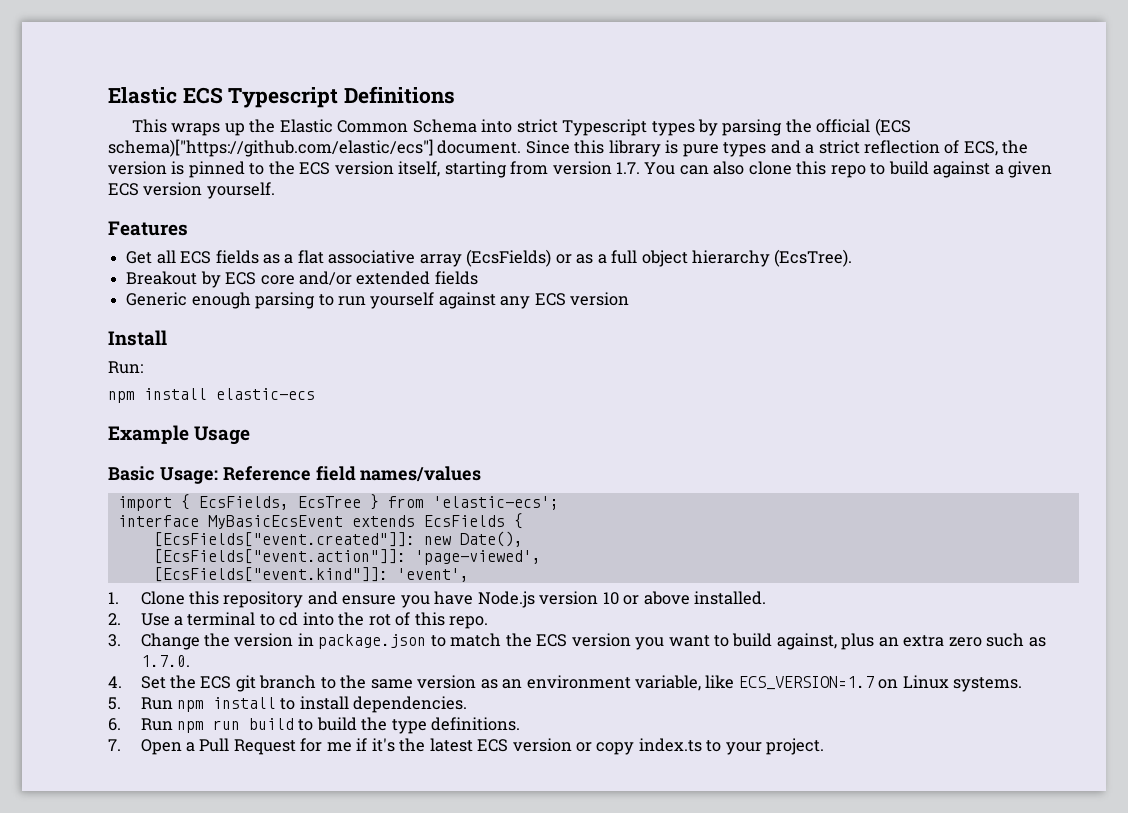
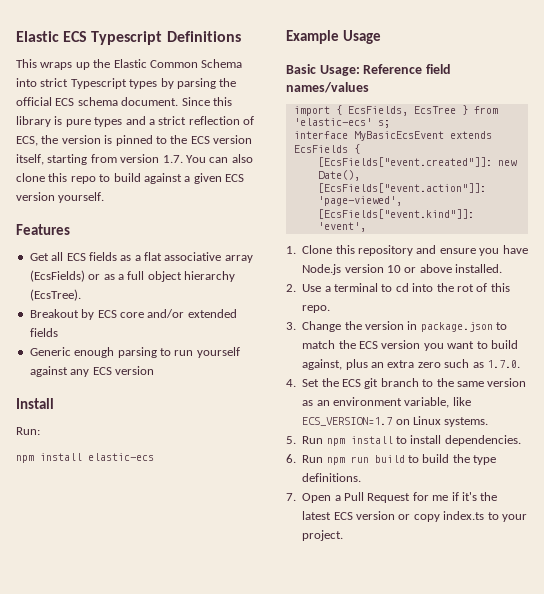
[874,118,911,136] [108,139,433,157] (ECS schema)["https://github.com/elastic/ecs"] -> [55,97,118,106] ECS schema
[432,496,559,510] 'elastic-ecs'; -> [293,118,390,128] 'elastic-ecs' s;

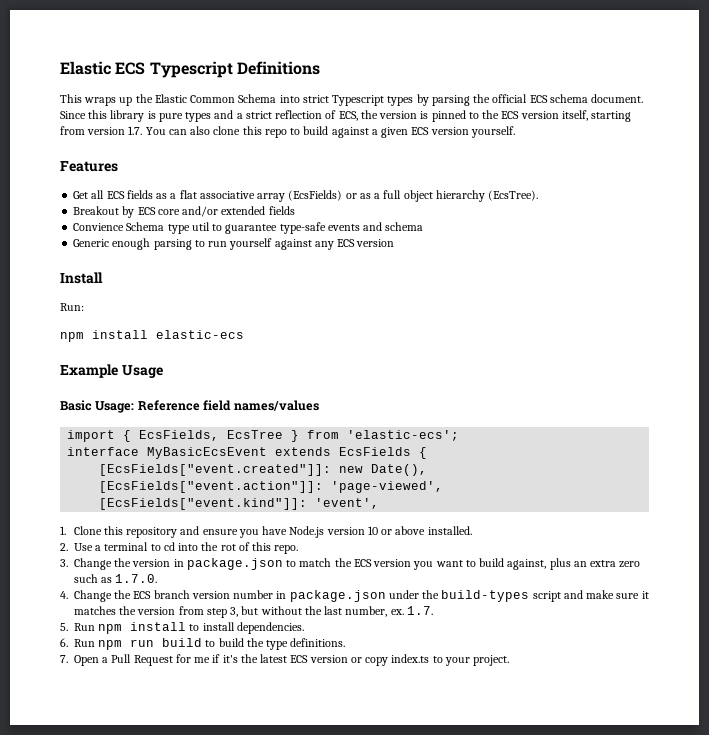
(58, 332) none -> [73,222,424,234] // Convience Schema type util to guarantee type-safe events and schema
[293,118,390,128] 'elastic-ecs' s; -> [347,430,460,441] 'elastic-ecs';
[302,378,527,389] [302,397,471,408] [302,416,489,427] Set the ECS git branch to the same version as an environment variable, like ECS_VERSION=1.7 on Linux systems. -> [74,590,649,602] [74,606,433,618] Change the ECS branch version number in package.json under the build-types script and make sure it matches the version from step 3, but without the last number, ex. 1.7.

